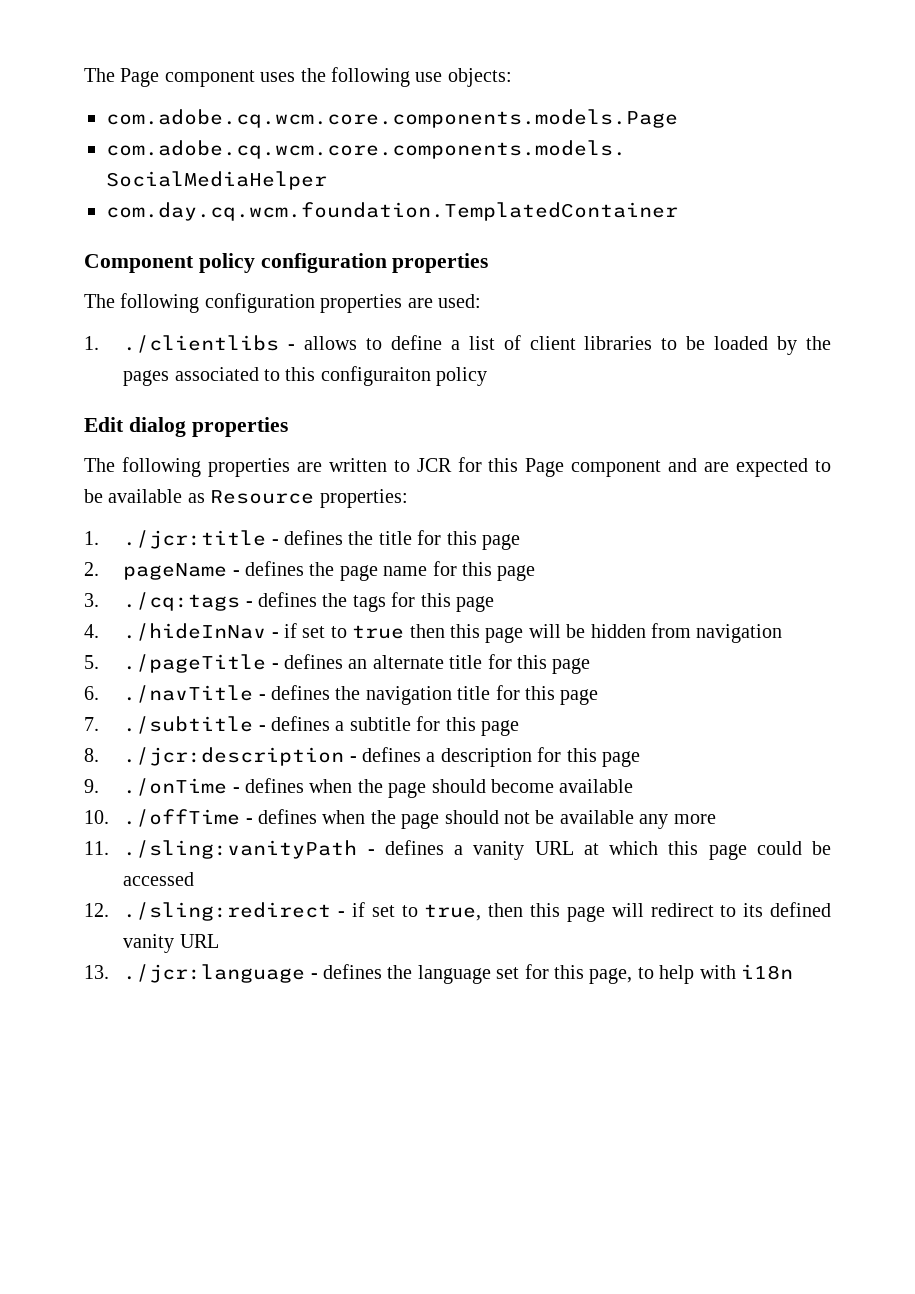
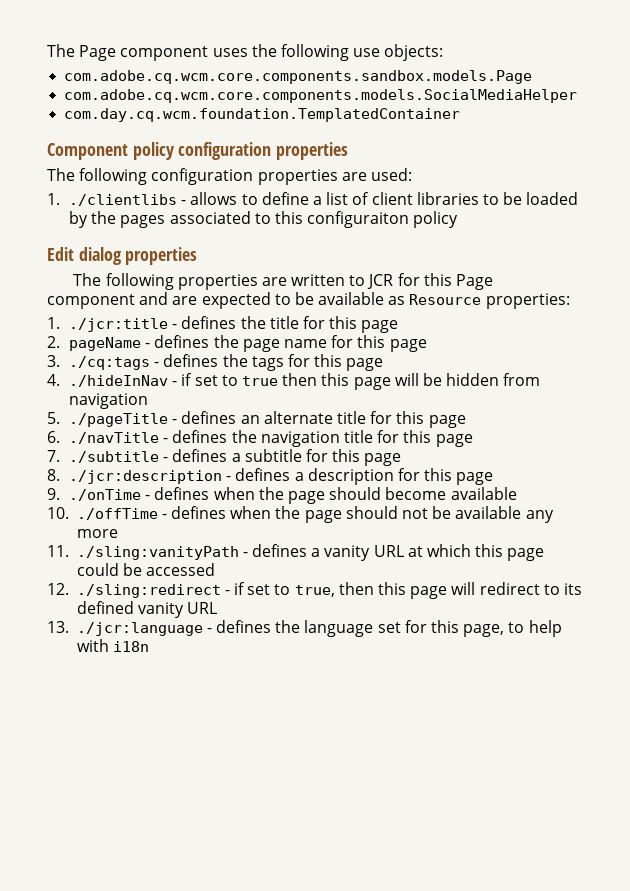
[106,109,678,128] com.adobe.cq.wcm.core.components.models.Page -> [64,70,533,84] com.adobe.cq.wcm.core.components.sandbox.models.Page

